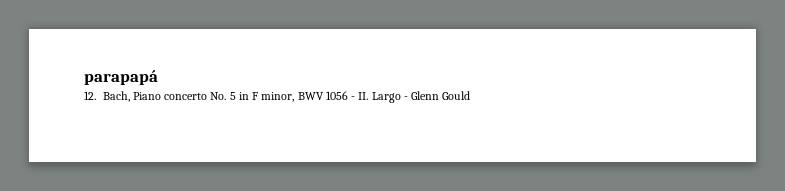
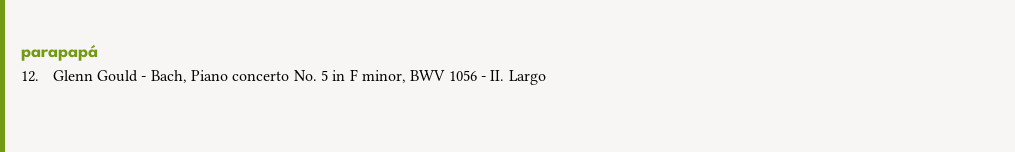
(96, 95) none -> [52,70,147,82] Glenn Gould -
[403,91,471,100] - Glenn Gould -> (546, 77) none

